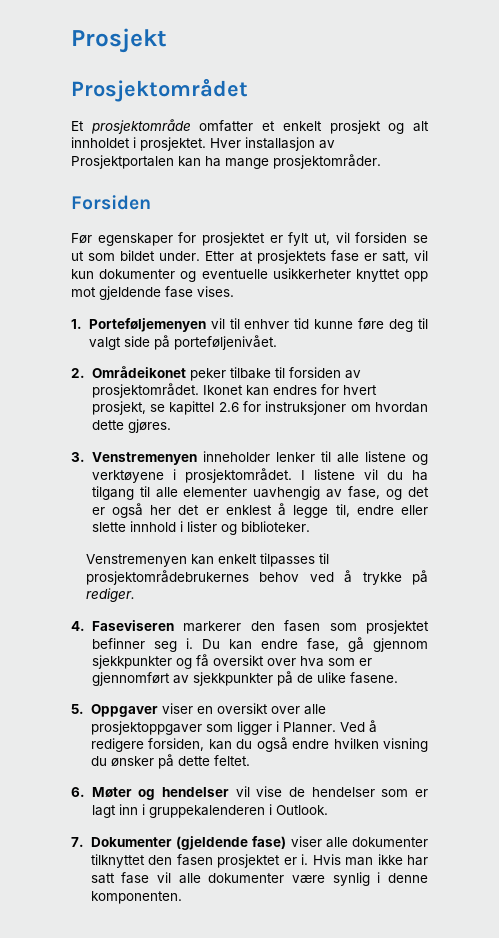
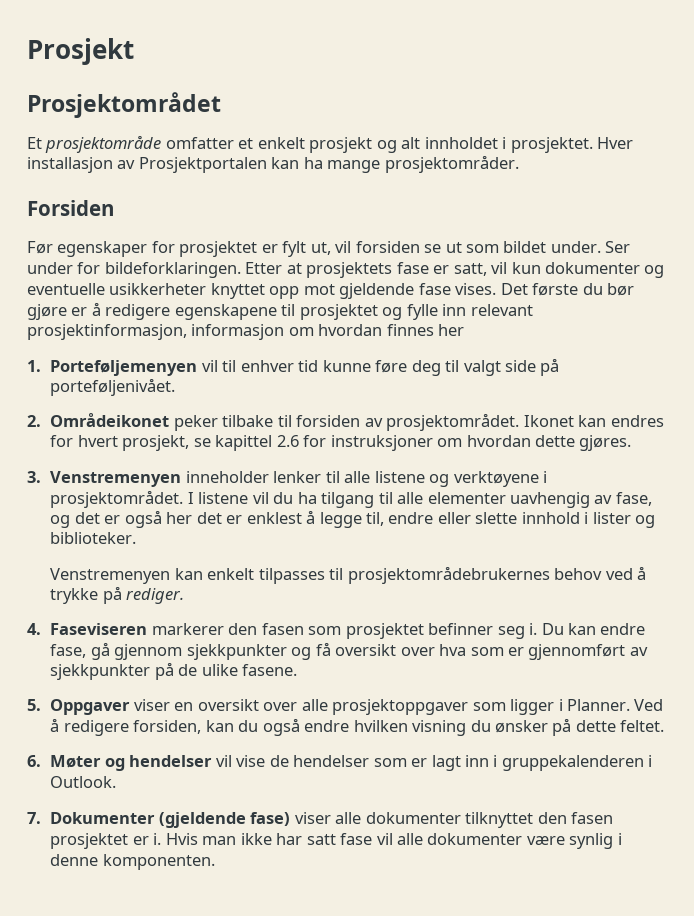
(201, 256) none -> [605,241,631,253] [27,262,241,278] Ser under for bildeforklaringen.
(234, 291) none -> [500,283,635,296] [27,302,533,320] [27,324,465,340] Det første du bør gjøre er å redigere egenskapene til prosjektet og fylle inn relevant prosjektinformasjon, informasjon om hvordan finnes her

